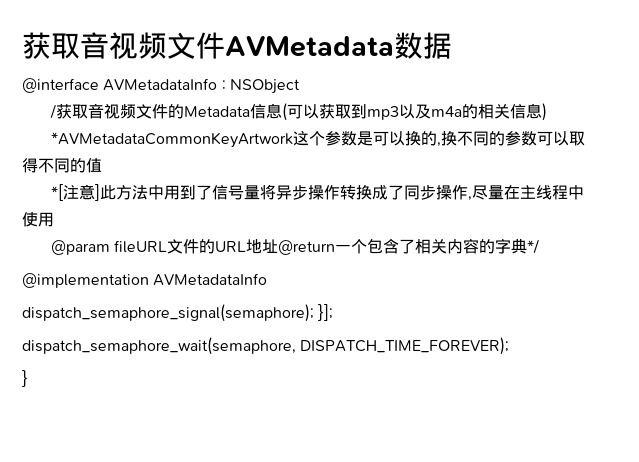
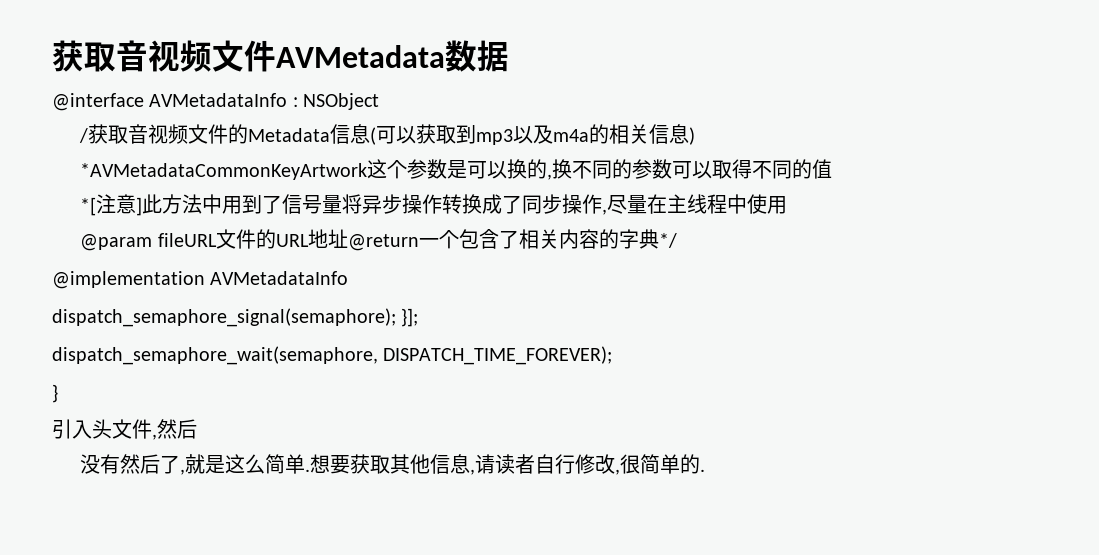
(28, 378) none -> [52,419,197,440] [80,454,706,475] // 引入头文件,然后 // 没有然后了,就是这么简单.想要获取其他信息,请读者自行修改,很简单的.

